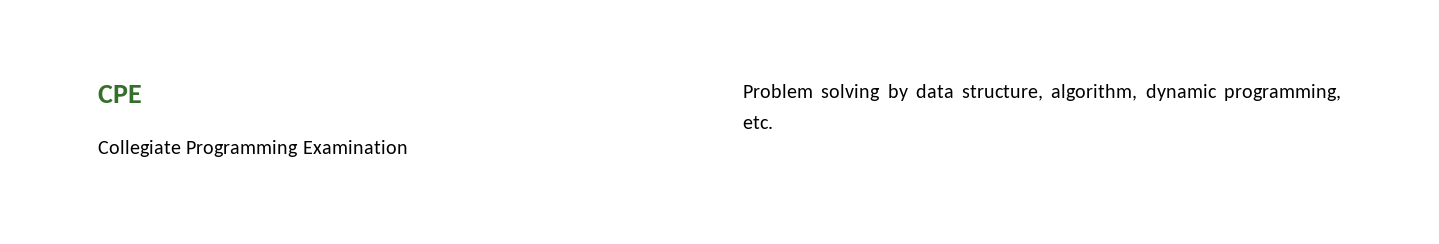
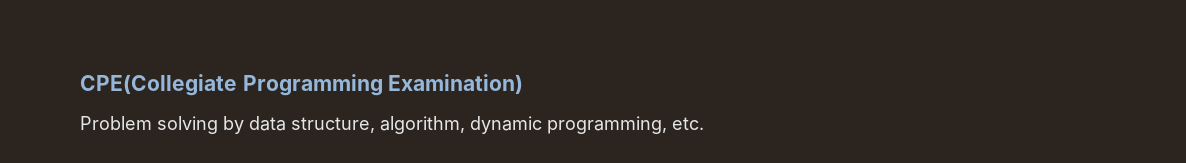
[98,85,142,103] [98,140,408,157] CPE // Collegiate Programming Examination -> [80,74,524,96] CPE(Collegiate Programming Examination)

